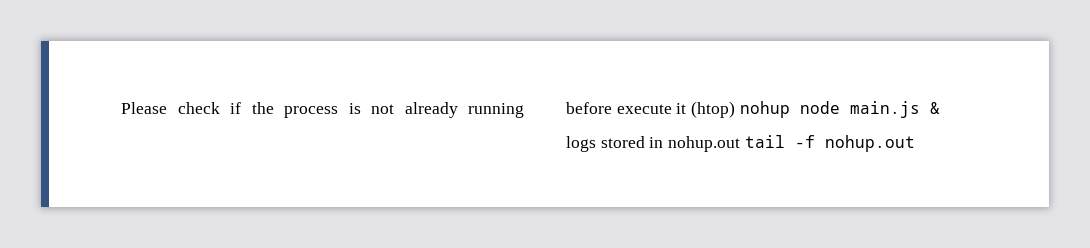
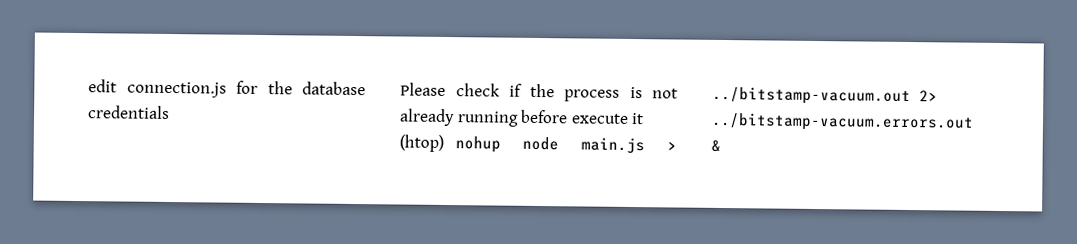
(121, 108) none -> [88,79,366,98] [88,105,170,120] edit connection.js for the database credentials //
[929,102,940,114] [566,135,915,152] & // logs stored in nohup.out tail -f nohup.out -> [667,141,677,151] [712,86,938,106] [711,112,974,132] [711,139,721,152] > ../bitstamp-vacuum.out 2> ../bitstamp-vacuum.errors.out &

